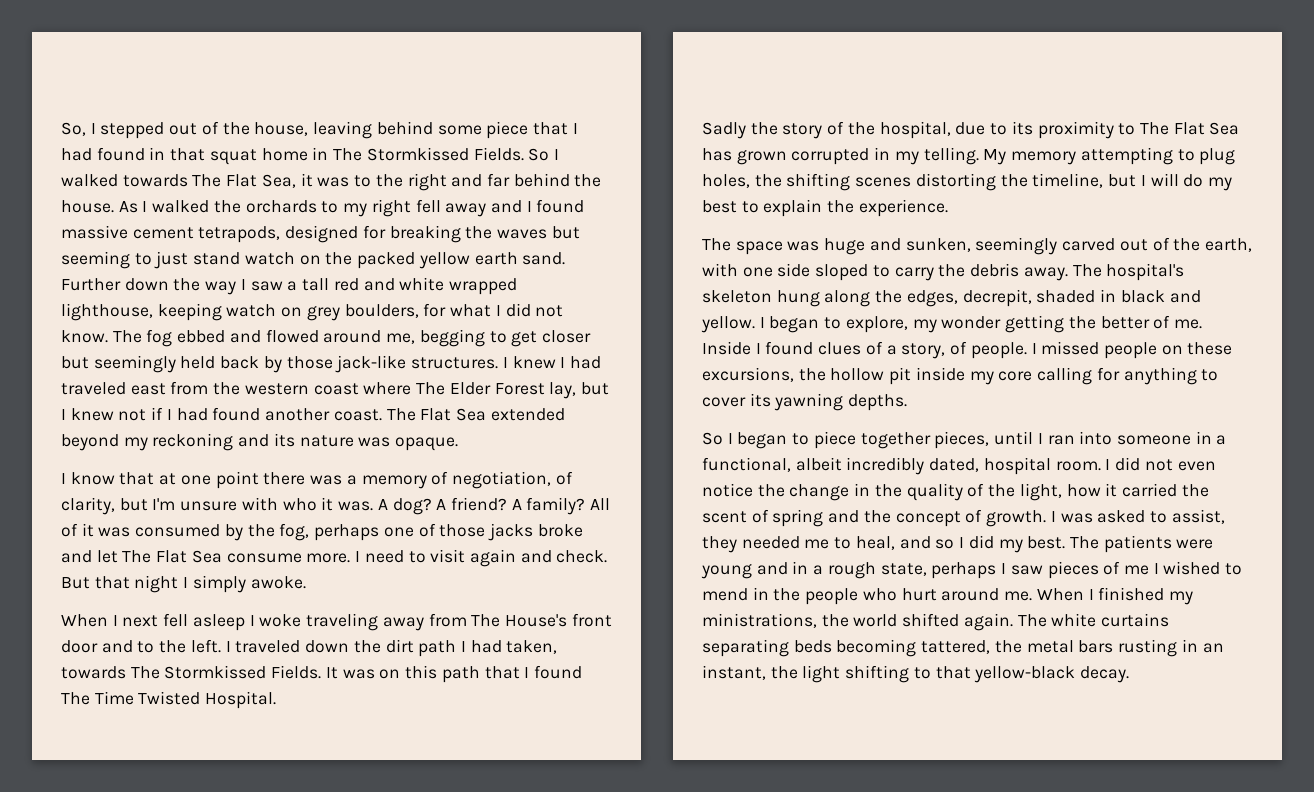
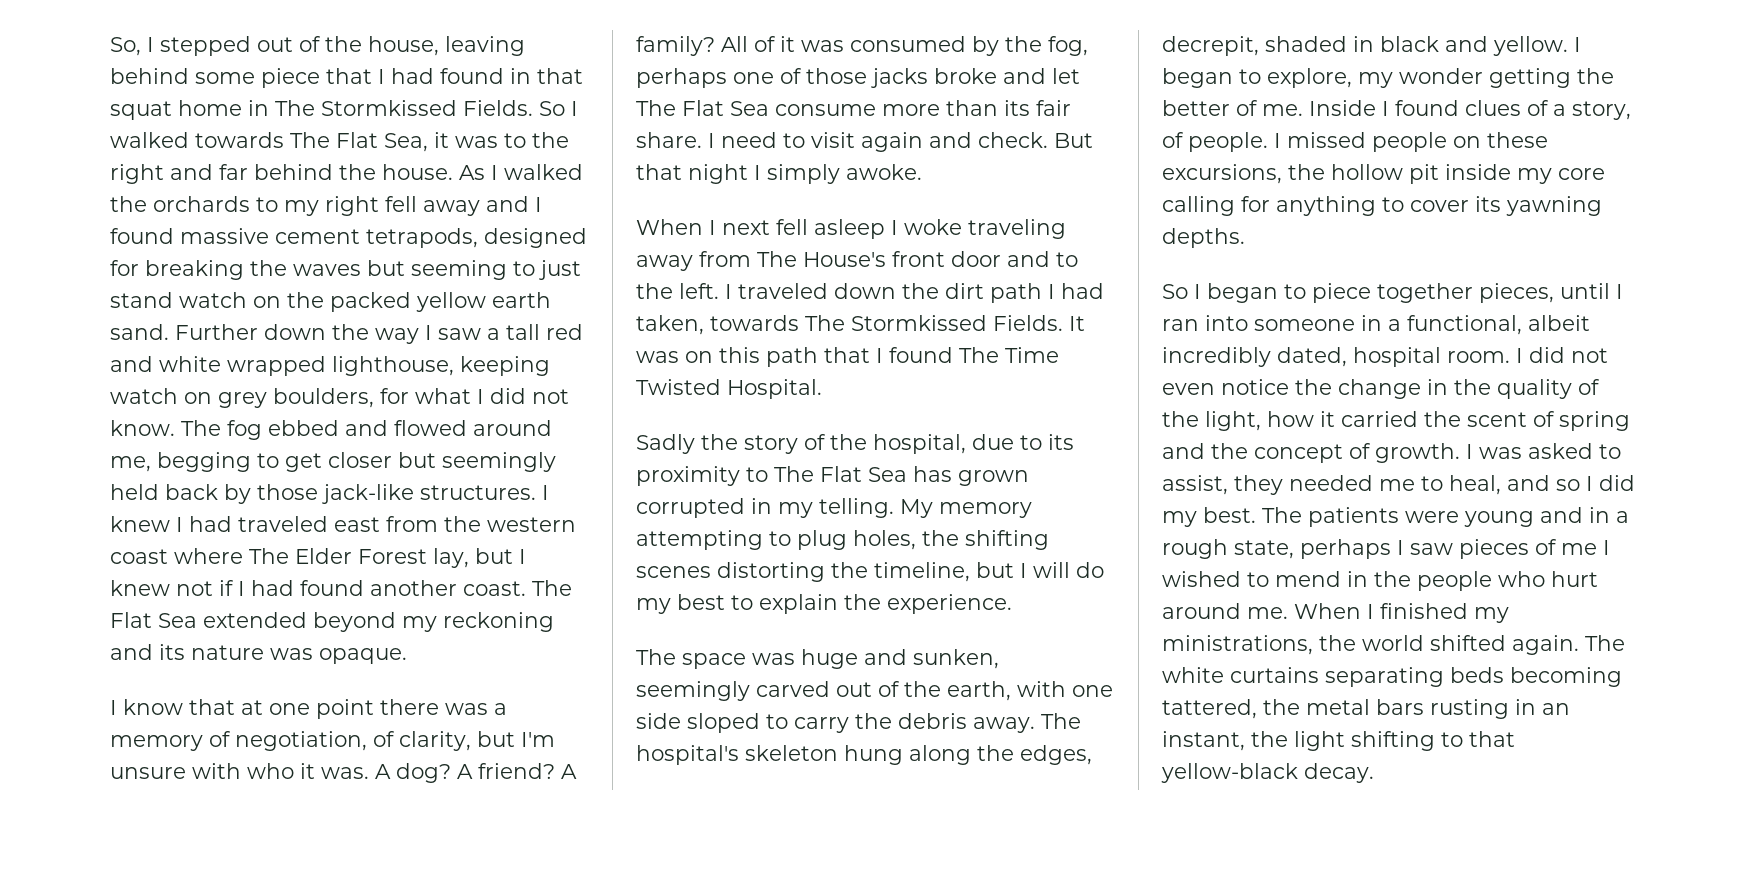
[306,553,351,563] more. -> [882,100,1071,116] [636,132,702,148] more than its fair share.

